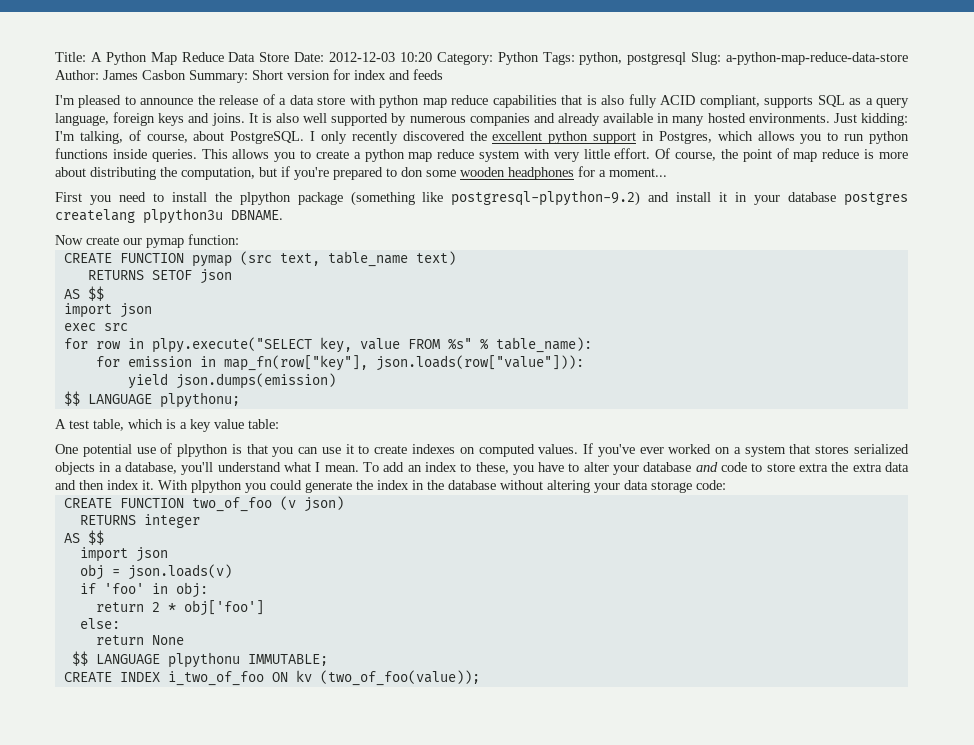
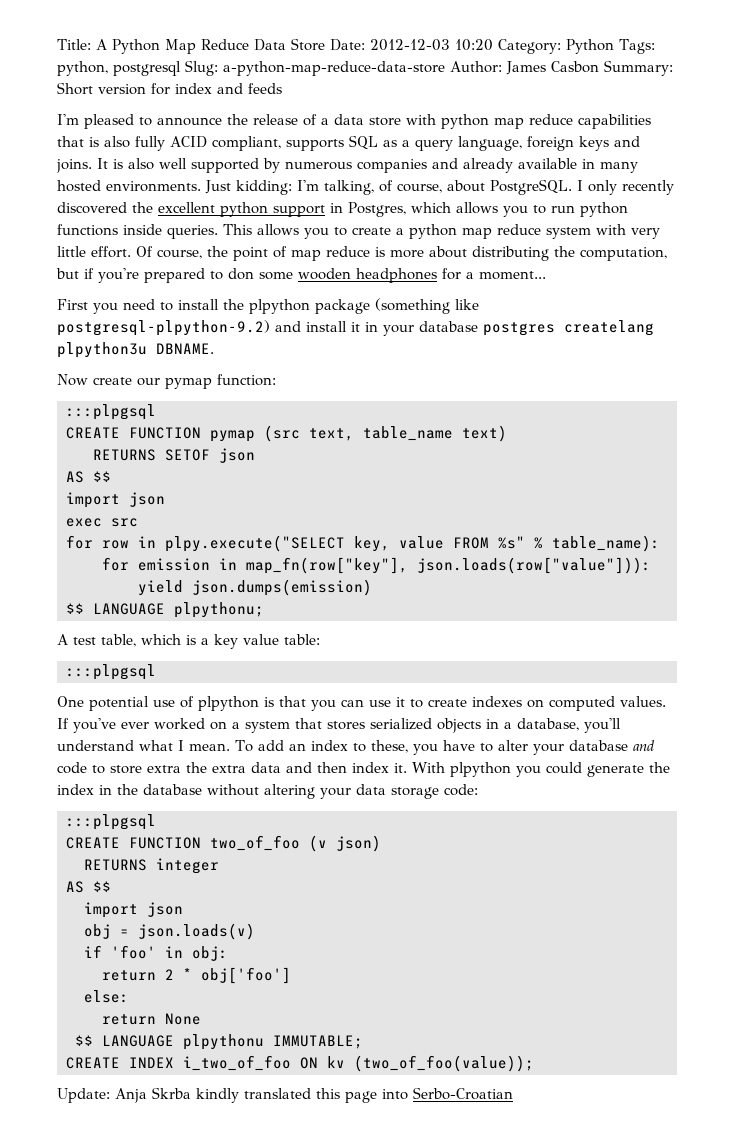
(239, 239) none -> [66,404,156,420] // :::plpgsql
(279, 424) none -> [66,664,156,680] // :::plpgsql
(726, 485) none -> [66,814,156,830] // :::plpgsql
(480, 678) none -> [57,1087,513,1103] // Update: Anja Skrba kindly translated this page into Serbo-Croatian

